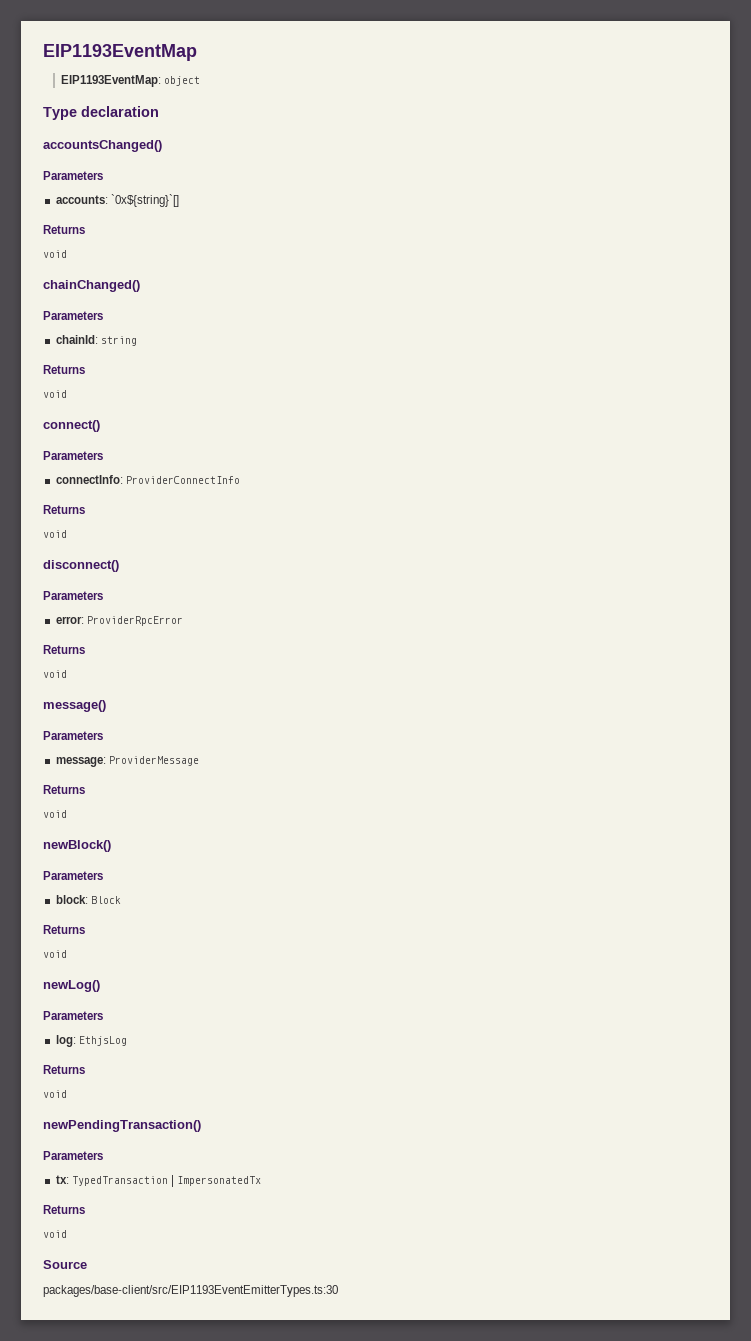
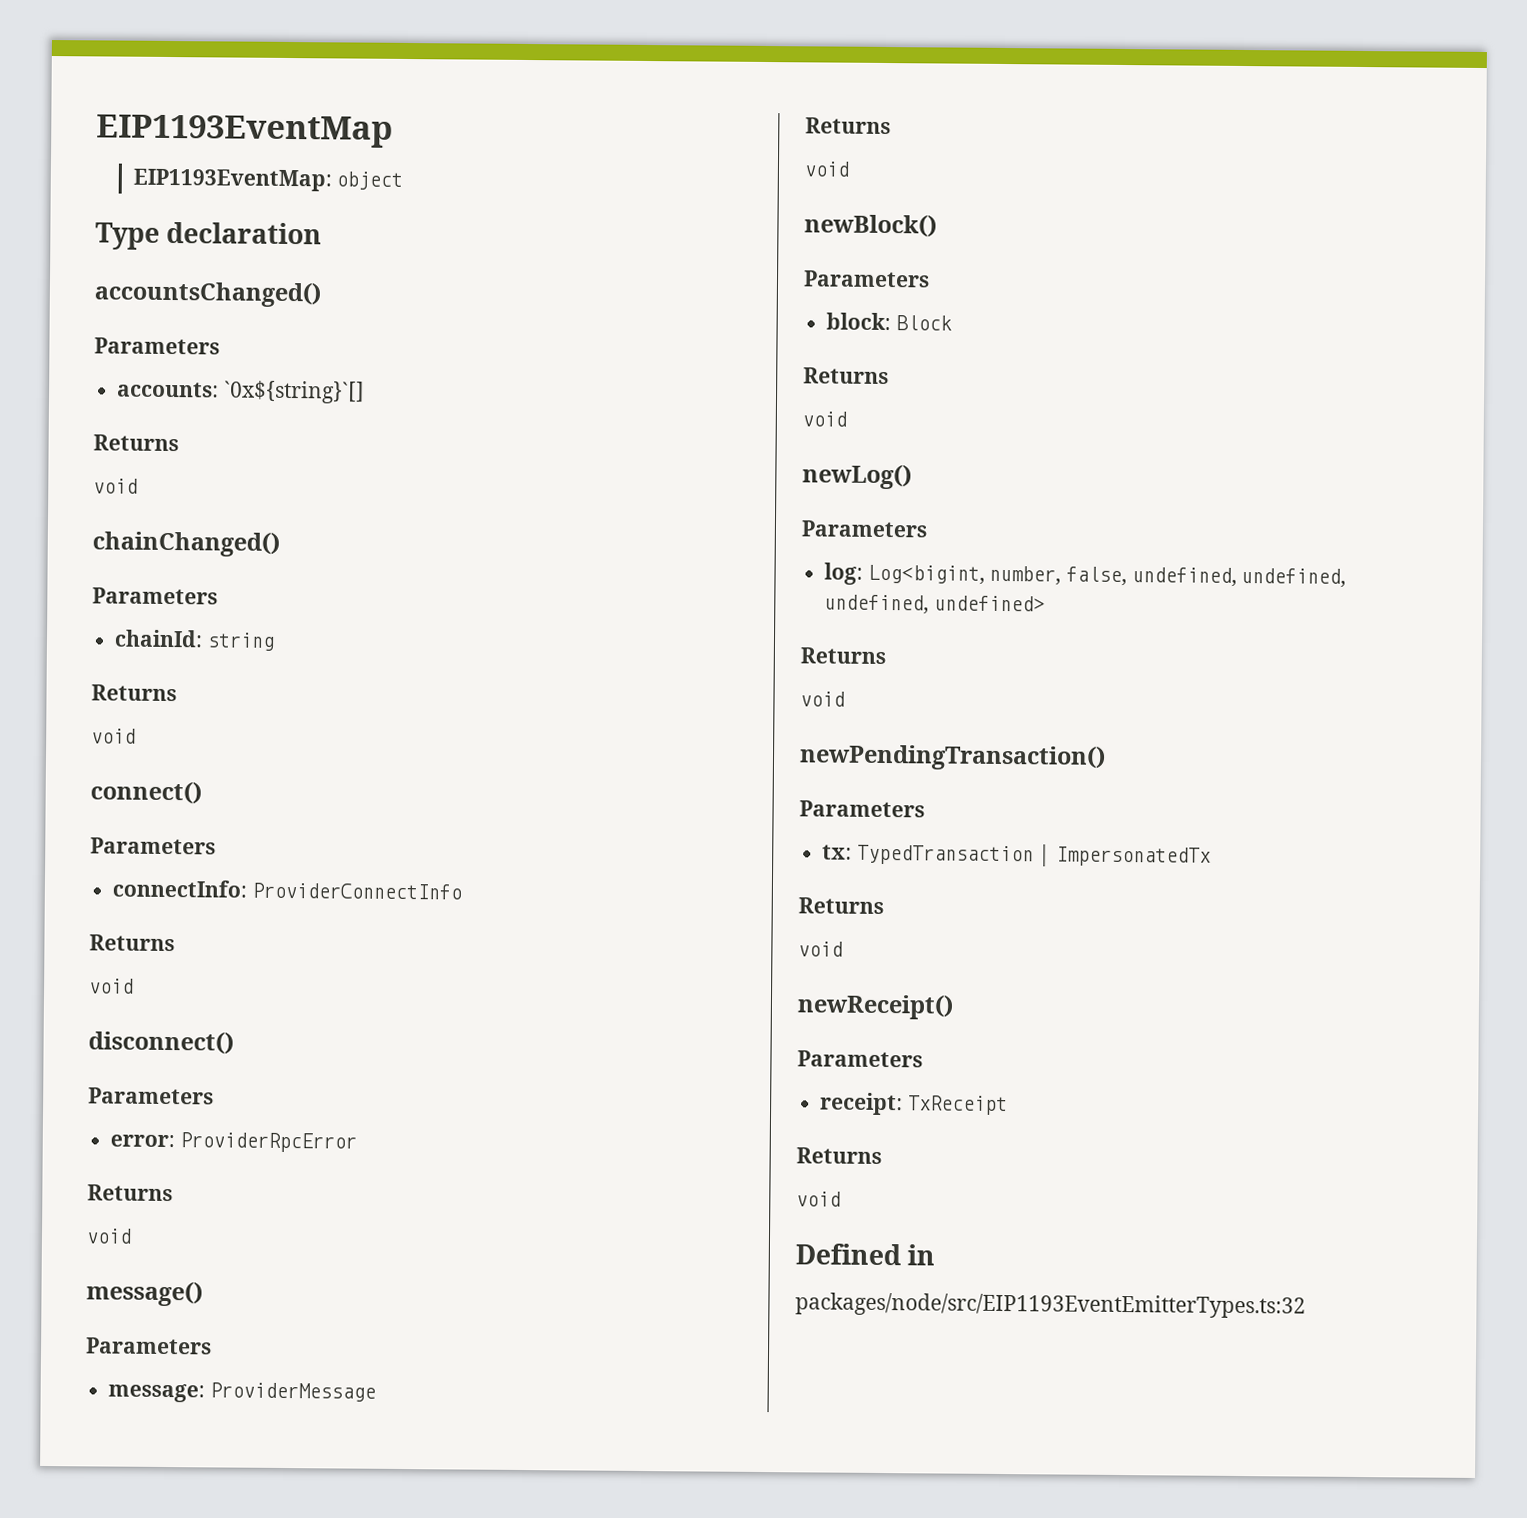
[78,1036,127,1046] EthjsLog -> [867,564,1347,588] [824,594,1046,615] Log<bigint, number, false, undefined, undefined, undefined, undefined>
[43,1260,87,1269] [43,1285,338,1297] Source // packages/base-client/src/EIP1193EventEmitterTypes.ts:30 -> [797,993,954,1020] [797,1050,923,1068] [820,1092,1008,1116] [796,1147,882,1165] [796,1191,841,1207] [795,1243,936,1266] [795,1292,1306,1319] newReceipt() // Parameters // receipt: TxReceipt // Returns // void // Defined in // packages/node/src/EIP1193EventEmitterTypes.ts:32

